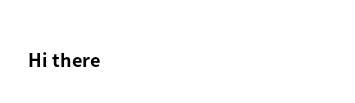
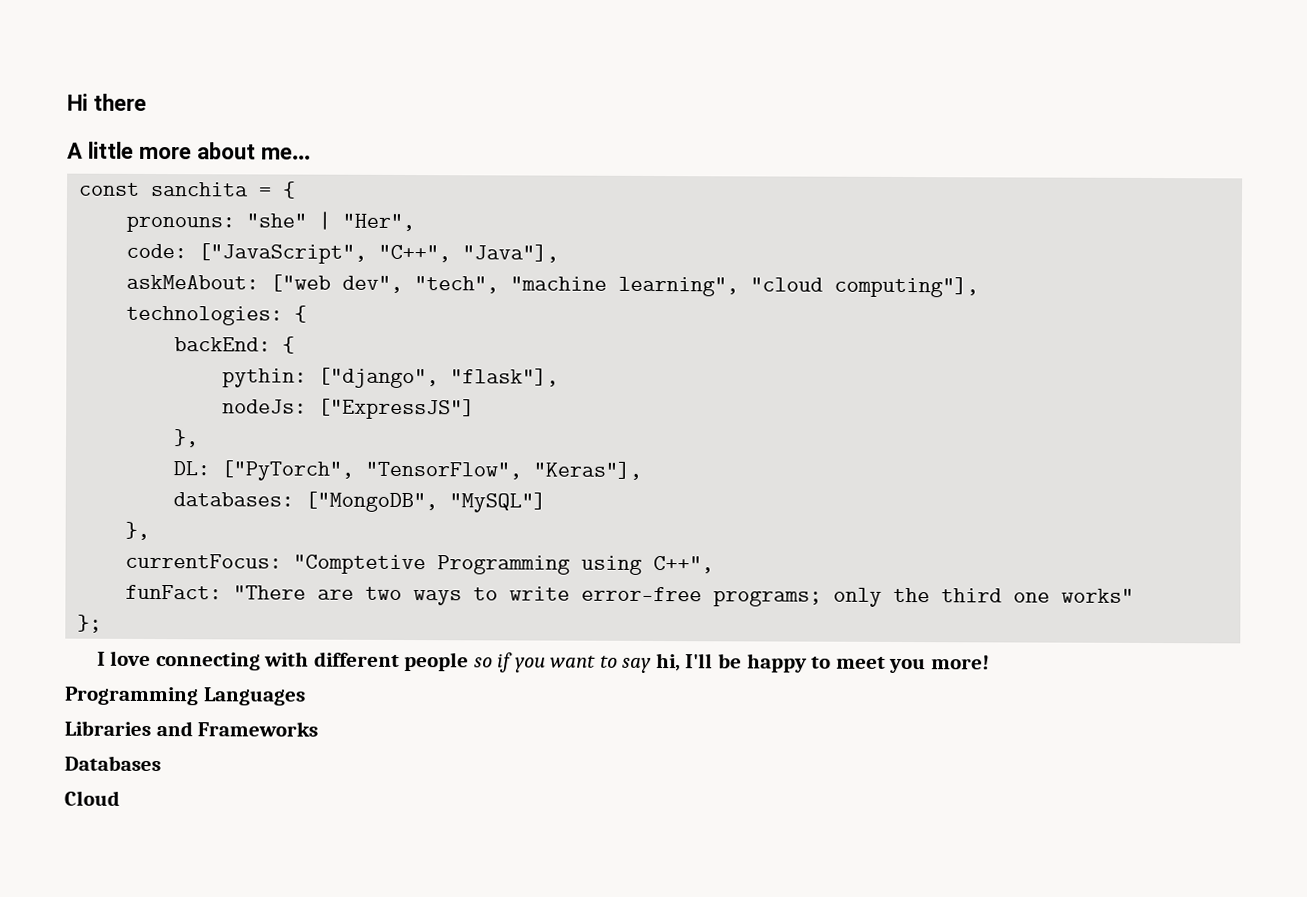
(100, 59) none -> [67,141,311,160] [79,181,297,199] [126,211,416,233] [126,243,560,264] [126,274,980,298] [126,305,308,326] [174,336,296,354] [222,367,560,389] [222,398,476,420] [174,429,200,448] [173,460,643,481] [173,491,547,513] [125,521,151,540] [125,553,715,575] [125,584,1135,607] [77,614,103,633] [96,650,990,674] [64,686,306,706] [64,720,319,737] [64,755,161,772] [64,790,120,806] // A little more about me... // const sanchita = { // pronouns: "she" | "Her", // code: ["JavaScript", "C++", "Java"], // askMeAbout: ["web dev", "tech", "machine learning", "cloud computing"], // technologies: { // backEnd: { // pythin: ["django", "flask"], // nodeJs: ["ExpressJS"] // }, // DL: ["PyTorch", "TensorFlow", "Keras"], // databases: ["MongoDB", "MySQL"] // }, // currentFocus: "Comptetive Programming using C++", // funFact: "There are two ways to write error-free programs; only the third one works" // }; // I love connecting with different people so if you want to say hi, I'll be happy to meet you more! // Programming Languages // Libraries and Frameworks // Databases // Cloud

